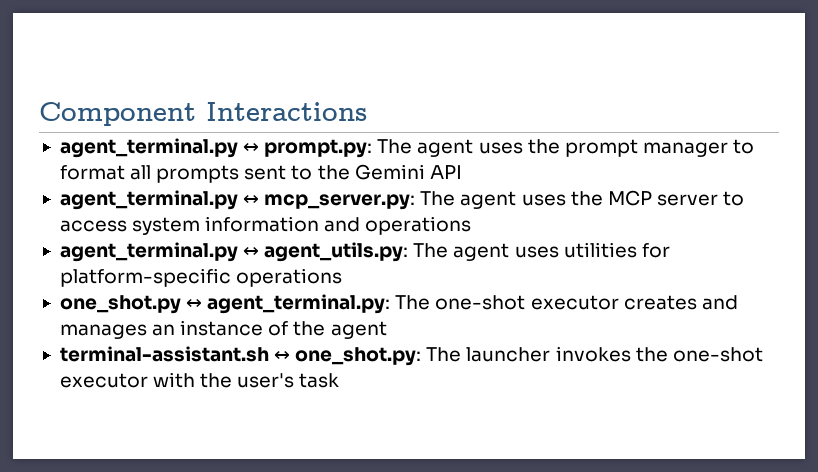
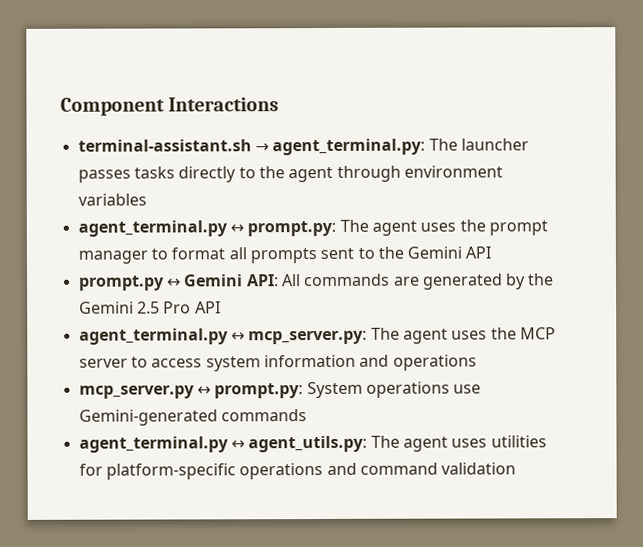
(367, 111) none -> [77,138,529,156] [77,165,503,183] [77,193,147,206] // terminal-assistant.sh → agent_terminal.py: The launcher passes tasks directly to the agent through environment variables
(462, 172) none -> [78,273,555,291] [78,301,221,314] // prompt.py ↔ Gemini API: All commands are generated by the Gemini 2.5 Pro API
(472, 225) none -> [78,381,482,399] [78,409,307,426] // mcp_server.py ↔ prompt.py: System operations use Gemini-generated commands
[59,294,738,314] [59,320,387,339] [59,346,763,366] [59,372,340,388] // one_shot.py ↔ agent_terminal.py: The one-shot executor creates and manages an instance of the agent // terminal-assistant.sh ↔ one_shot.py: The launcher invokes the one-shot executor with the user's task -> [326,462,517,475] and command validation

